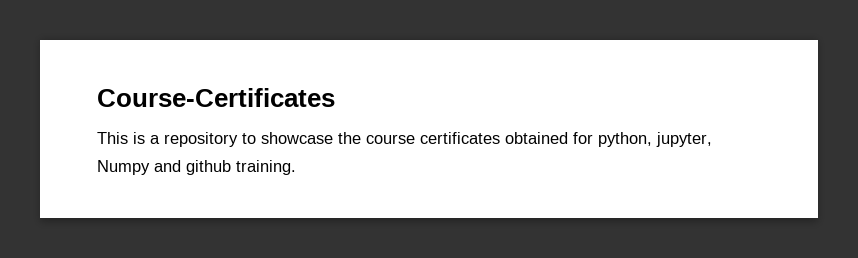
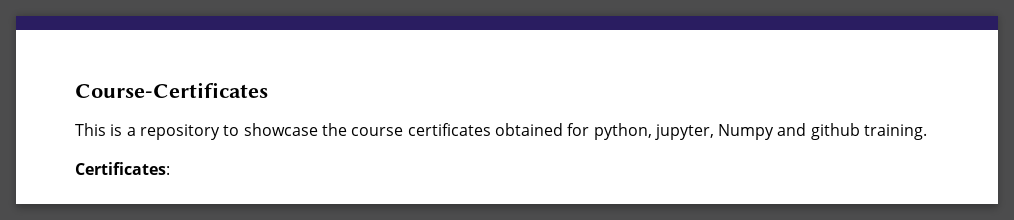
(296, 167) none -> [75,162,170,175] // Certificates:

